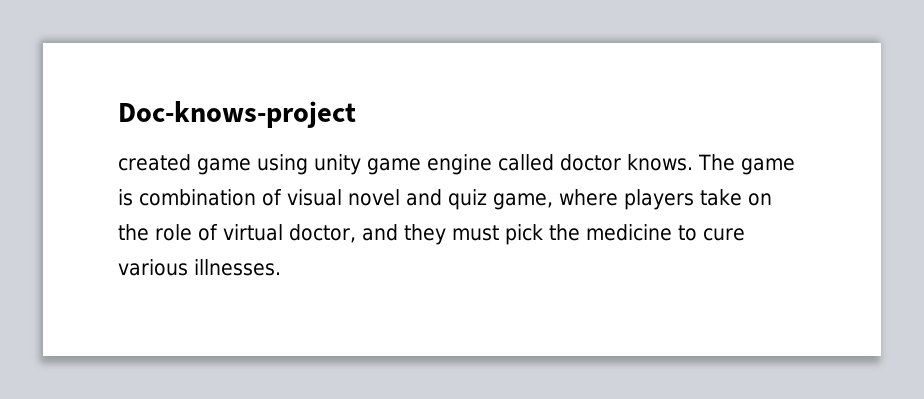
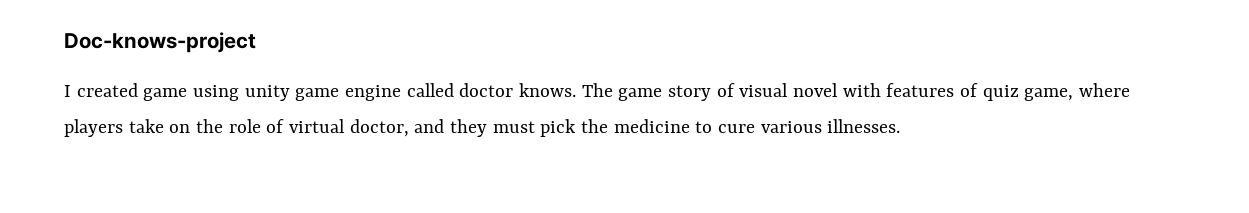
(356, 114) none -> [64,85,71,97] I
[118,189,256,206] is combination -> [668,85,712,101] story
[406,189,442,206] and -> [842,83,979,97] with features of

